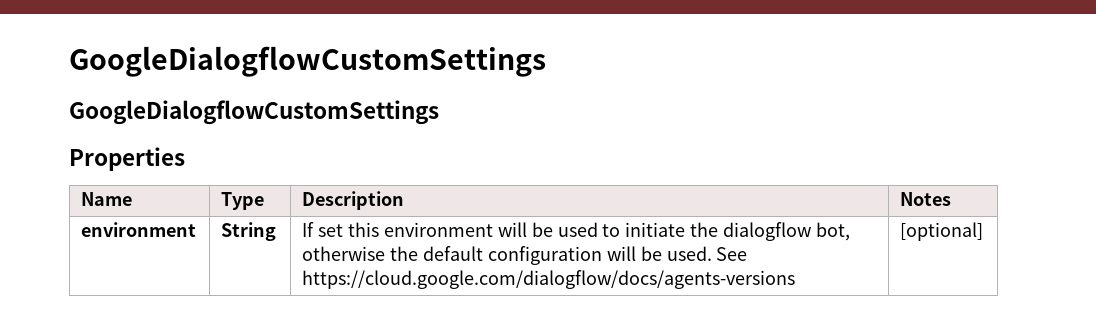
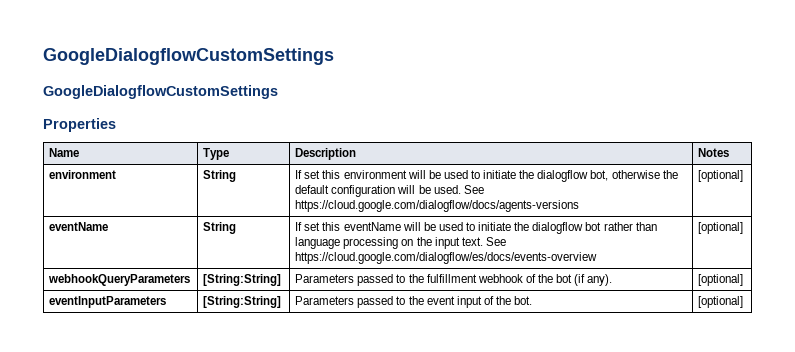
(984, 231) none -> [49,222,109,231] [203,222,237,234] [295,222,657,234] [295,237,506,249] [295,252,598,264] [698,222,744,234] [48,274,191,286] [203,274,282,286] [295,274,613,286] [698,274,744,286] [49,296,167,308] [203,296,282,308] [295,296,533,308] [698,296,744,308] // eventName | String | If set this eventName will be used to initiate the dialogflow bot rather than language processing on the input text. See https://cloud.google.com/dialogflow/es/docs/events-overview | [optional] // webhookQueryParameters | [String:String] | Parameters passed to the fulfillment webhook of the bot (if any). | [optional] // eventInputParameters | [String:String] | Parameters passed to the event input of the bot. | [optional]

